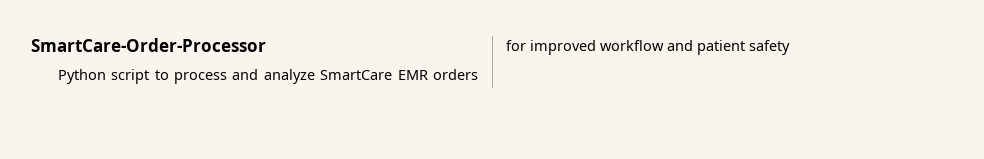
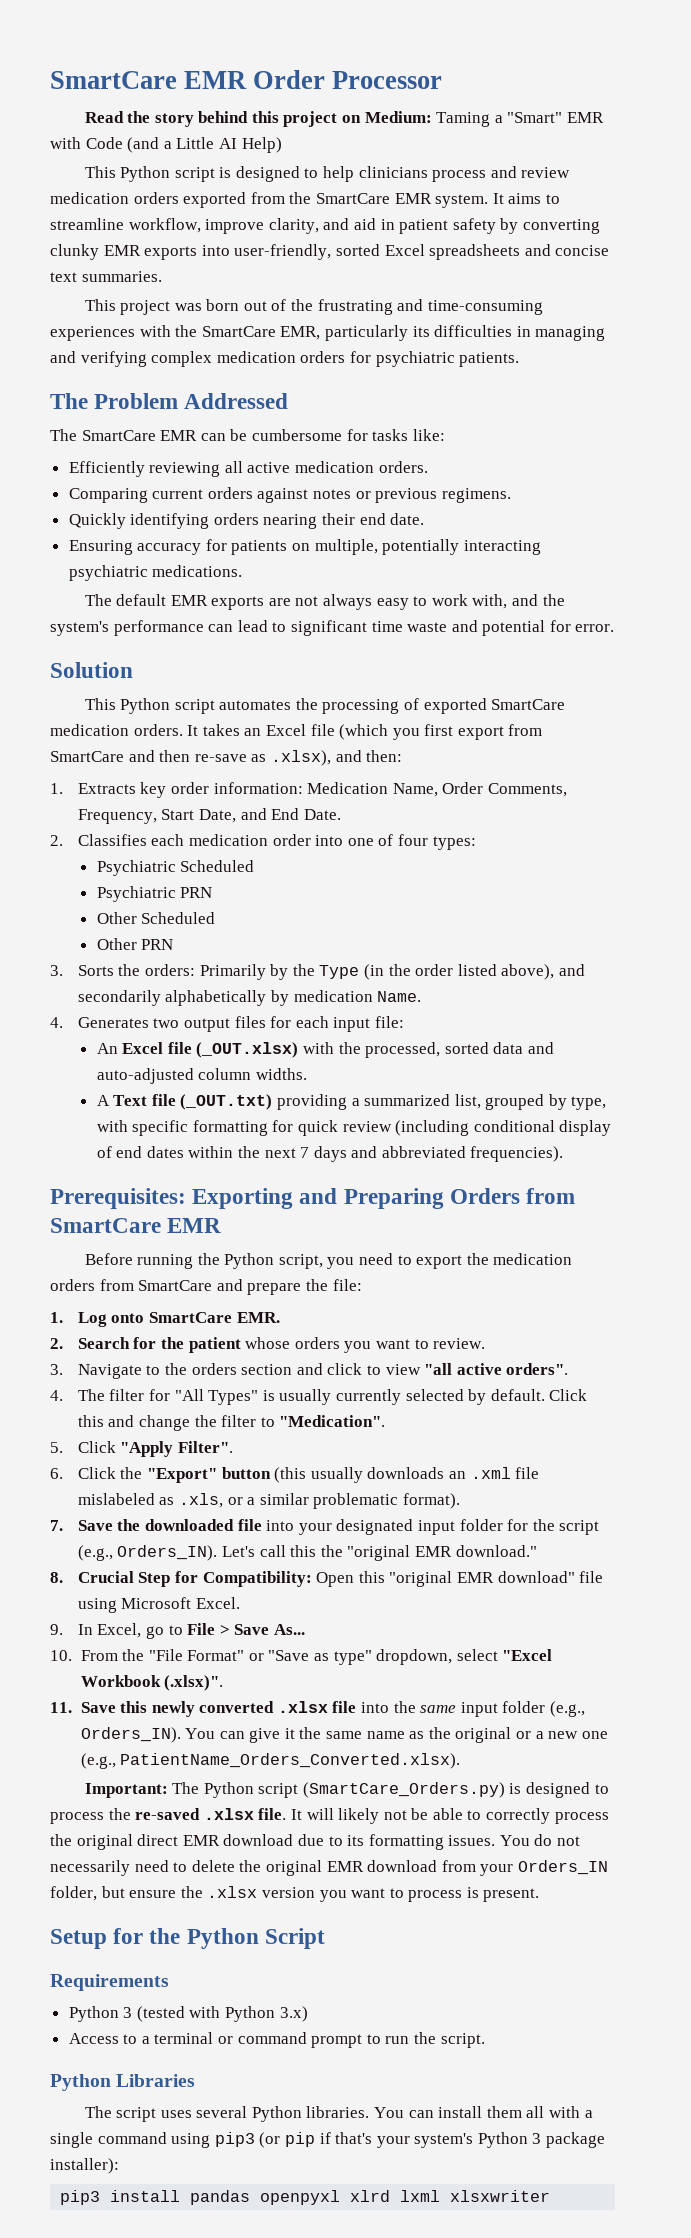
[31,38,266,52] [57,69,478,84] [506,40,790,55] SmartCare-Order-Processor // Python script to process and analyze SmartCare EMR orders for improved workflow and patient safety -> [50,70,443,89] [84,111,604,127] [50,137,282,153] [84,166,571,182] [50,192,560,208] [50,218,600,234] [50,244,610,260] [50,271,162,282] [84,299,543,315] [50,325,606,341] [50,351,520,367] [50,393,289,409] [50,429,445,441] [68,461,428,477] [68,487,511,503] [68,513,425,529] [68,539,541,555] [68,565,243,581] [84,594,565,610] [50,620,615,636] [50,662,133,678] [84,698,566,714] [50,724,543,740] [50,750,403,766] [50,782,568,798] [77,808,341,824] [50,834,476,850] [96,860,255,876] [96,886,213,902] [96,912,216,924] [96,938,174,950] [50,964,585,980] [77,990,422,1006] [50,1016,405,1032] [96,1042,554,1058] [96,1068,307,1084] [96,1094,607,1110] [96,1120,612,1136] [96,1146,564,1162] [50,1188,576,1209] [50,1218,222,1233] [84,1253,573,1269] [50,1279,362,1295] [50,1312,280,1327] [50,1337,486,1353] [50,1363,569,1379] [50,1389,588,1405] [77,1415,386,1431] [50,1441,234,1457] [50,1467,540,1483] [77,1493,461,1509] [50,1519,600,1535] [77,1545,537,1561] [50,1571,604,1587] [77,1597,241,1613] [50,1623,306,1639] [50,1649,553,1665] [80,1675,224,1691] [50,1701,585,1717] [80,1727,608,1743] [80,1753,461,1769] [84,1782,609,1798] [50,1808,609,1824] [50,1834,581,1850] [50,1860,608,1876] [50,1886,540,1902] [50,1928,325,1949] [50,1974,169,1991] [68,2006,308,2022] [68,2032,485,2048] [50,2074,196,2091] [84,2106,593,2122] [50,2132,606,2148] [50,2158,119,2174] [60,2190,551,2205] SmartCare EMR Order Processor // Read the story behind this project on Medium: Taming a "Smart" EMR with Code (and a Little AI Help) // This Python script is designed to help clinicians process and review medication orders exported from the SmartCare EMR system. It aims to streamline workflow, improve clarity, and aid in patient safety by converting clunky EMR exports into user-friendly, sorted Excel spreadsheets and concise text summaries. // This project was born out of the frustrating and time-consuming experiences with the SmartCare EMR, particularly its difficulties in managing and verifying complex medication orders for psychiatric patients. // The Problem Addressed // The SmartCare EMR can be cumbersome for tasks like: // Efficiently reviewing all active medication orders. // Comparing current orders against notes or previous regimens. // Quickly identifying orders nearing their end date. // Ensuring accuracy for patients on multiple, potentially interacting psychiatric medications. // The default EMR exports are not always easy to work with, and the system's performance can lead to significant time waste and potential for error. // Solution // This Python script automates the processing of exported SmartCare medication orders. It takes an Excel file (which you first export from SmartCare and then re-save as .xlsx), and then: // 1. Extracts key order information: Medication Name, Order Comments, Frequency, Start Date, and End Date. // 2. Classifies each medication order into one of four types: // Psychiatric Scheduled // Psychiatric PRN // Other Scheduled // Other PRN // 3. Sorts the orders: Primarily by the Type (in the order listed above), and secondarily alphabetically by medication Name. // 4. Generates two output files for each input file: // An Excel file (_OUT.xlsx) with the processed, sorted data and auto-adjusted column widths. // A Text file (_OUT.txt) providing a summarized list, grouped by type, with specific formatting for quick review (including conditional display of end dates within the next 7 days and abbreviated frequencies). // Prerequisites: Exporting and Preparing Orders from SmartCare EMR // Before running the Python script, you need to export the medication orders from SmartCare and prepare the file: // 1. Log onto SmartCare EMR. // 2. Search for the patient whose orders you want to review. // 3. Navigate to the orders section and click to view "all active orders". // 4. The filter for "All Types" is usually currently selected by default. Click this and change the filter to "Medication". // 5. Click "Apply Filter". // 6. Click the "Export" button (this usually downloads an .xml file mislabeled as .xls, or a similar problematic format). // 7. Save the downloaded file into your designated input folder for the script (e.g., Orders_IN). Let's call this the "original EMR download." // 8. Crucial Step for Compatibility: Open this "original EMR download" file using Microsoft Excel. // 9. In Excel, go to File > Save As... // 10. From the "File Format" or "Save as type" dropdown, select "Excel Workbook (.xlsx)". // 11. Save this newly converted .xlsx file into the same input folder (e.g., Orders_IN). You can give it the same name as the original or a new one (e.g., PatientName_Orders_Converted.xlsx). // Important: The Python script (SmartCare_Orders.py) is designed to process the re-saved .xlsx file. It will likely not be able to correctly process the original direct EMR download due to its formatting issues. You do not necessarily need to delete the original EMR download from your Orders_IN folder, but ensure the .xlsx version you want to process is present. // Setup for the Python Script // Requirements // Python 3 (tested with Python 3.x) // Access to a terminal or command prompt to run the script. // Python Libraries // The script uses several Python libraries. You can install them all with a single command using pip3 (or pip if that's your system's Python 3 package installer): // pip3 install pandas openpyxl xlrd lxml xlsxwriter

